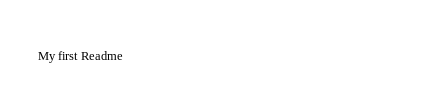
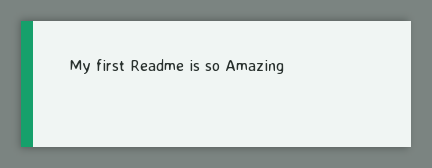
(123, 55) none -> [189,60,284,74] is so Amazing

